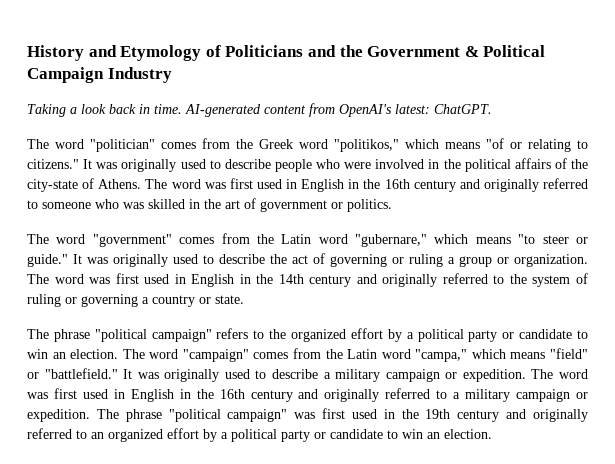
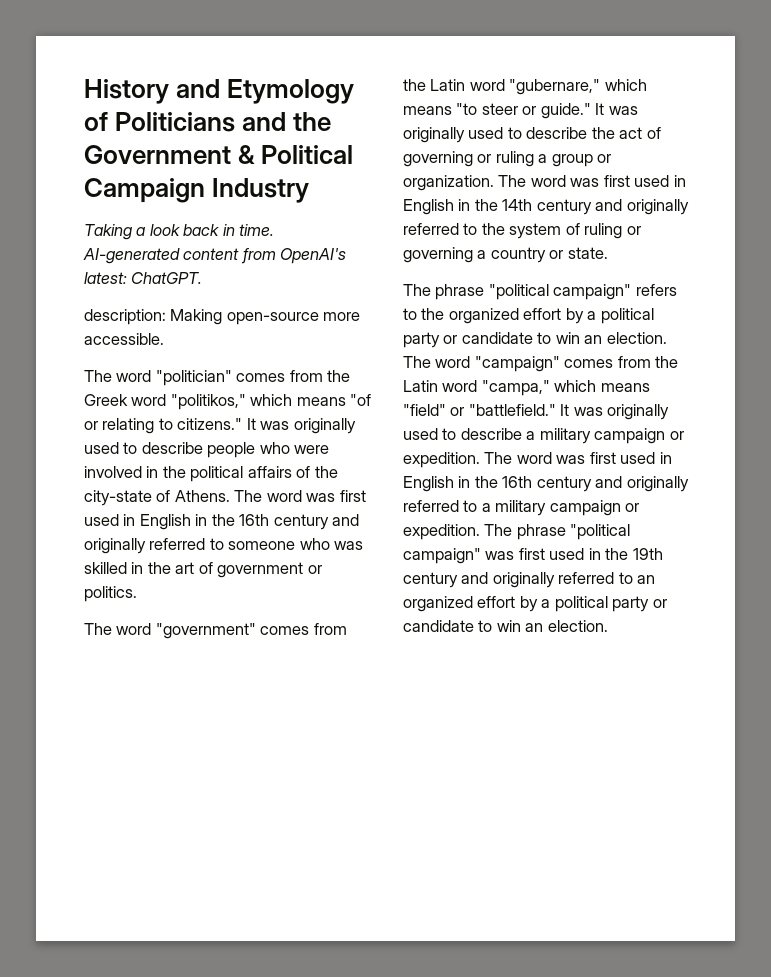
(492, 109) none -> [84,309,361,325] [84,333,164,345] // description: Making open-source more accessible.

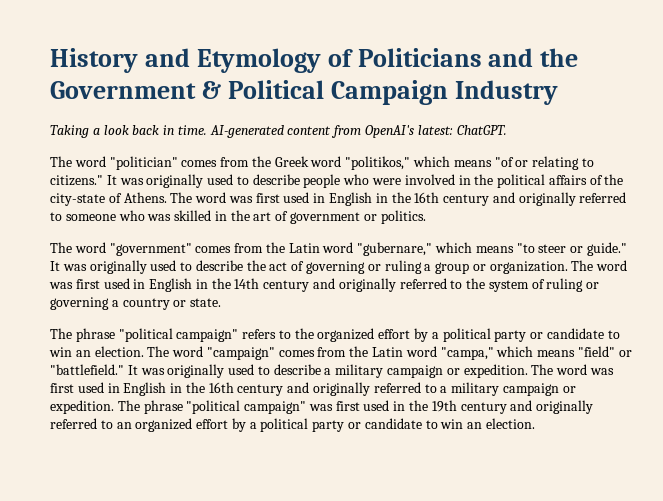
[84,309,361,325] [84,333,164,345] // description: Making open-source more accessible. -> (507, 130) none

